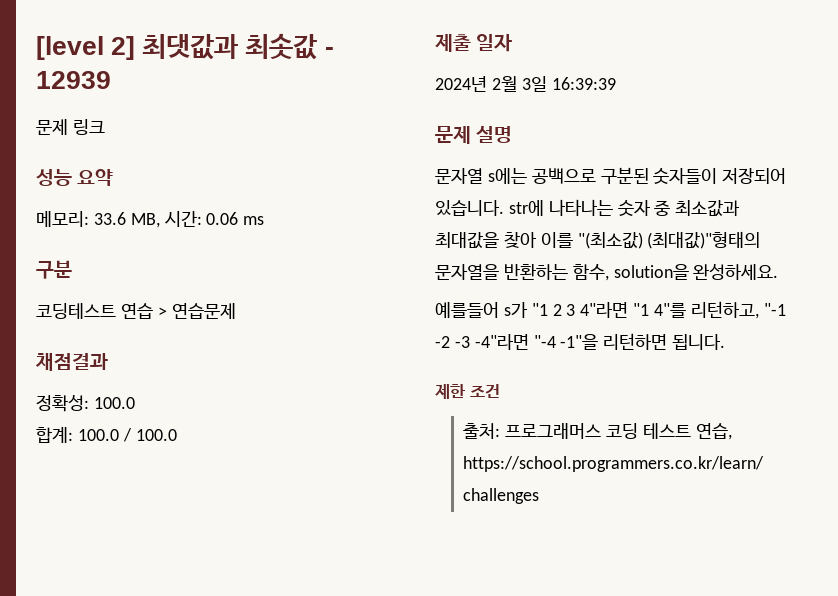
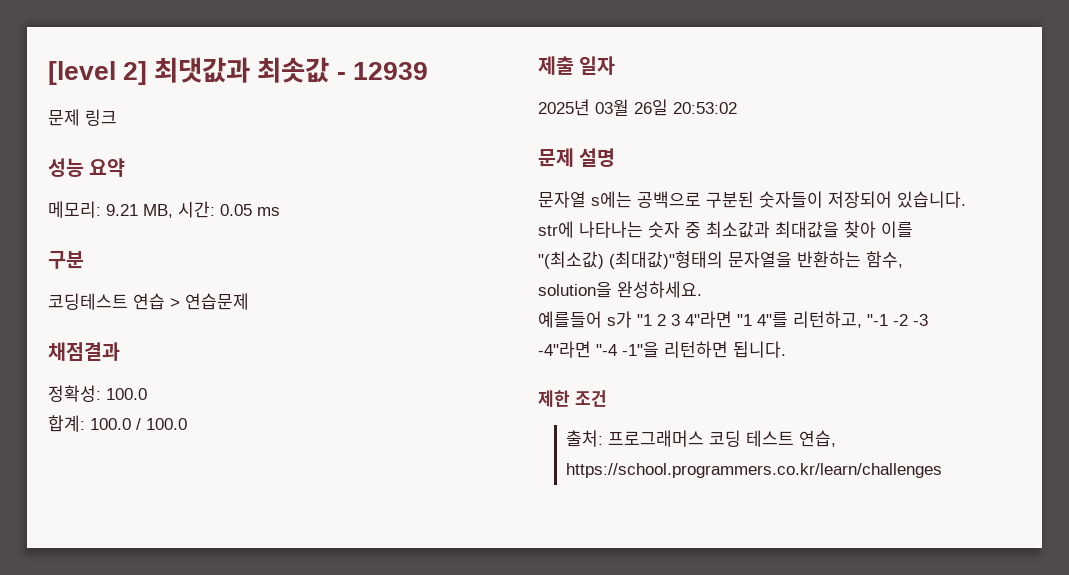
[93,212,126,225] 33.6 -> [106,204,138,216] 9.21
[206,212,239,225] 0.06 -> [220,204,252,216] 0.05
[435,76,616,92] 2024년 2월 3일 16:39:39 -> [538,99,737,116] 2025년 03월 26일 20:53:02

